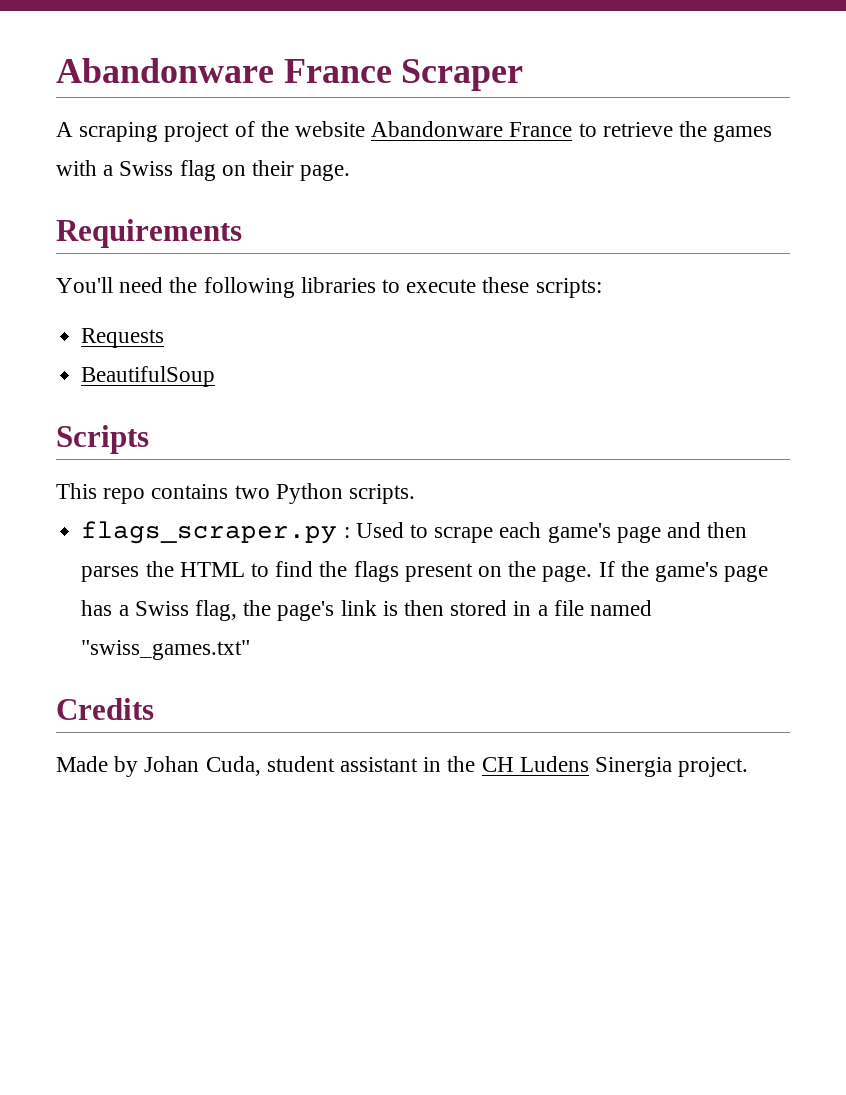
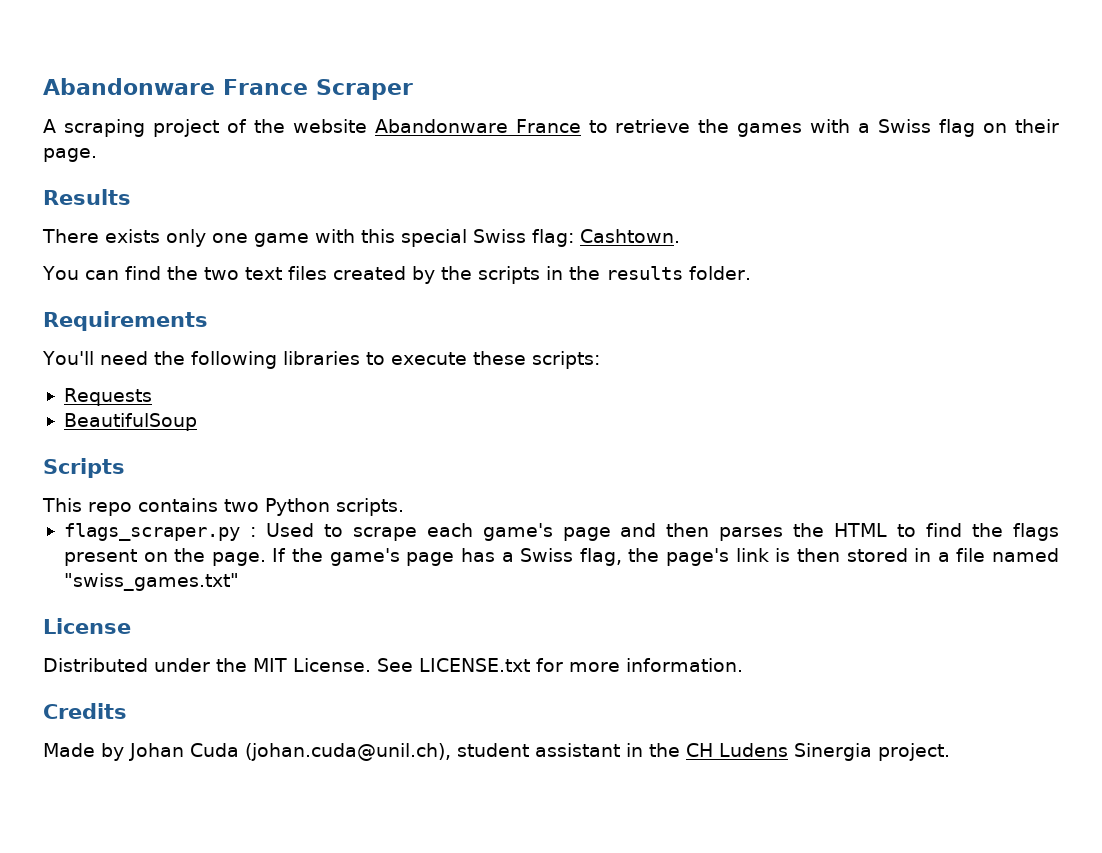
(351, 172) none -> [43,189,131,205] [42,229,680,247] [42,266,751,284] // Results // There exists only one game with this special Swiss flag: Cashtown. // You can find the two text files created by the scripts in the results folder.
(251, 650) none -> [43,618,131,634] [43,658,743,672] // License // Distributed under the MIT License. See LICENSE.txt for more information.
[205,756,261,776] Cuda, -> [190,743,451,761] Cuda (johan.cuda@unil.ch),

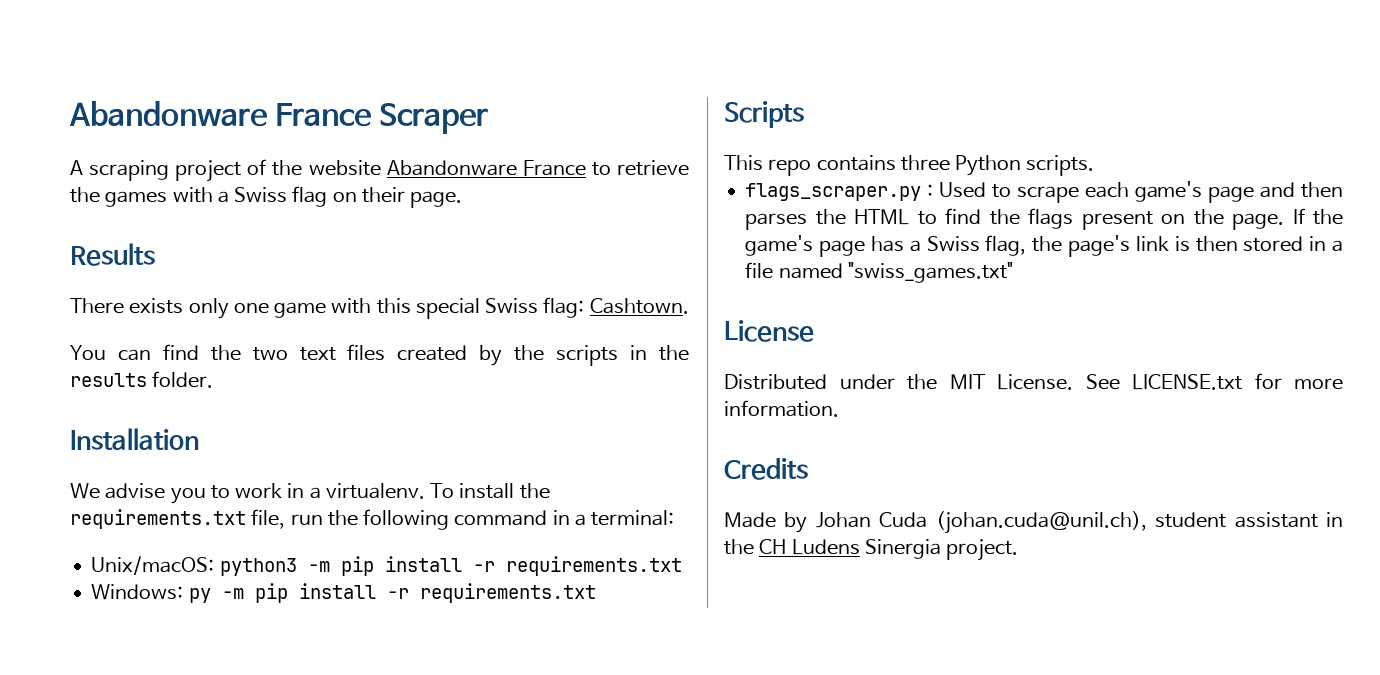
[43,311,208,331] [42,351,600,369] [63,388,152,406] [63,413,197,431] Requirements // You'll need the following libraries to execute these scripts: // Requests // BeautifulSoup -> [70,428,199,450] [70,483,550,504] [70,509,675,530] [91,556,682,576] [91,583,596,603] Installation // We advise you to work in a virtualenv. To install the requirements.txt file, run the following command in a terminal: // Unix/macOS: python3 -m pip install -r requirements.txt // Windows: py -m pip install -r requirements.txt
[224,499,259,512] two -> [900,155,950,171] three

